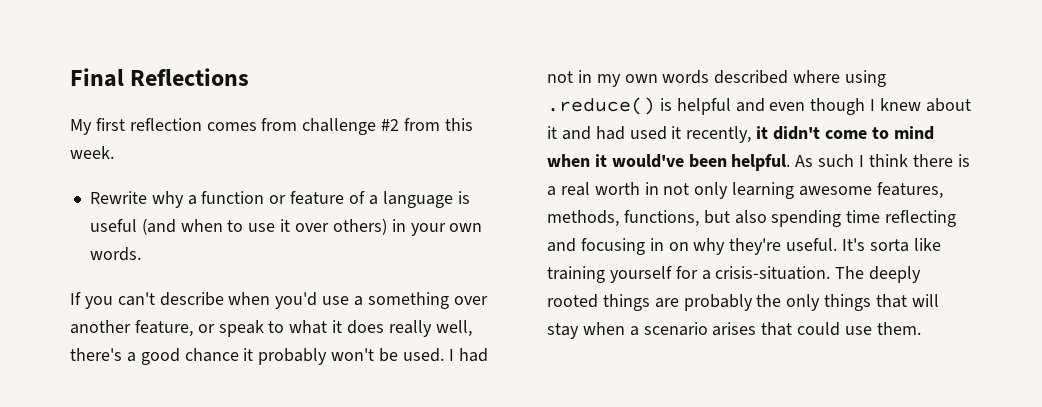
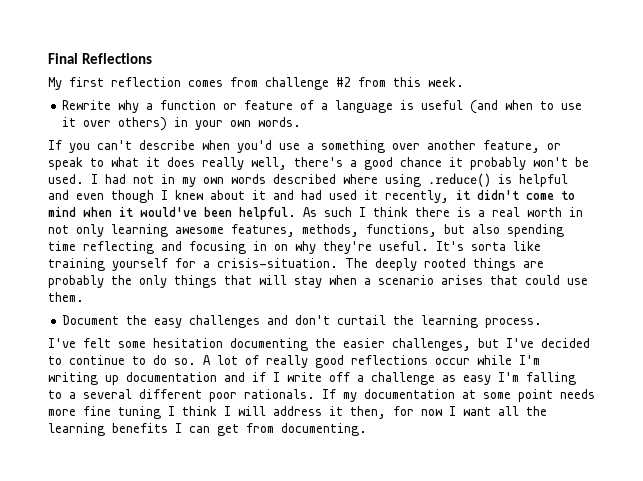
(921, 328) none -> [62,315,543,328] [48,338,590,351] [48,355,540,368] [48,372,576,385] [48,389,595,402] [48,406,547,419] [48,423,367,436] // Document the easy challenges and don't curtail the learning process. // I've felt some hesitation documenting the easier challenges, but I've decided to continue to do so. A lot of really good reflections occur while I'm writing up documentation and if I write off a challenge as easy I'm falling to a several different poor rationals. If my documentation at some point needs more fine tuning I think I will address it then, for now I want all the learning benefits I can get from documenting.

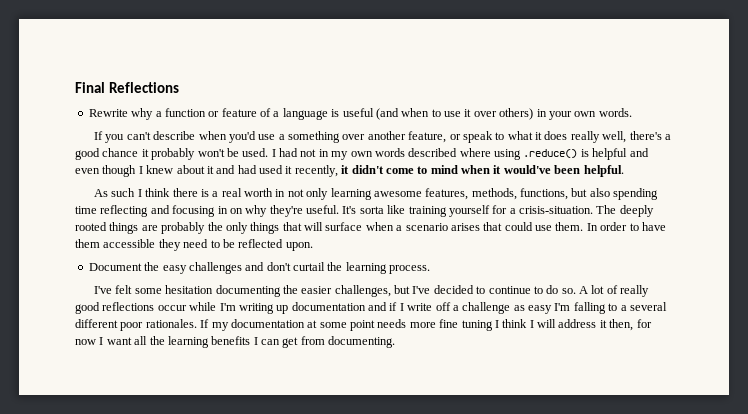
[48,77,464,90] // My first reflection comes from challenge #2 from this week. -> (179, 87) none
(296, 213) none -> (624, 171) //
[294,276,322,288] stay -> [325,222,363,231] surface
(84, 297) none -> [586,222,666,231] [75,239,313,251] In order to have them accessible they need to be reflected upon.
[244,389,315,399] rationals. -> [145,319,197,328] rationales.

